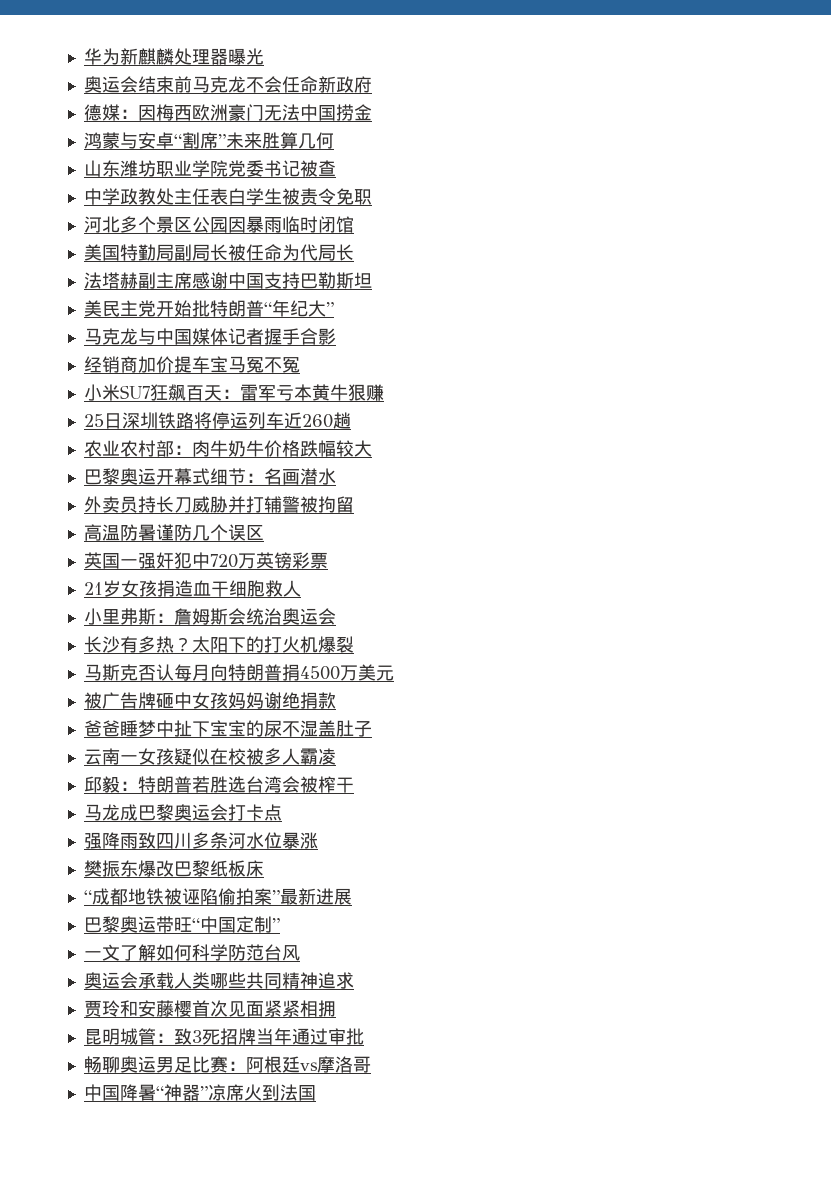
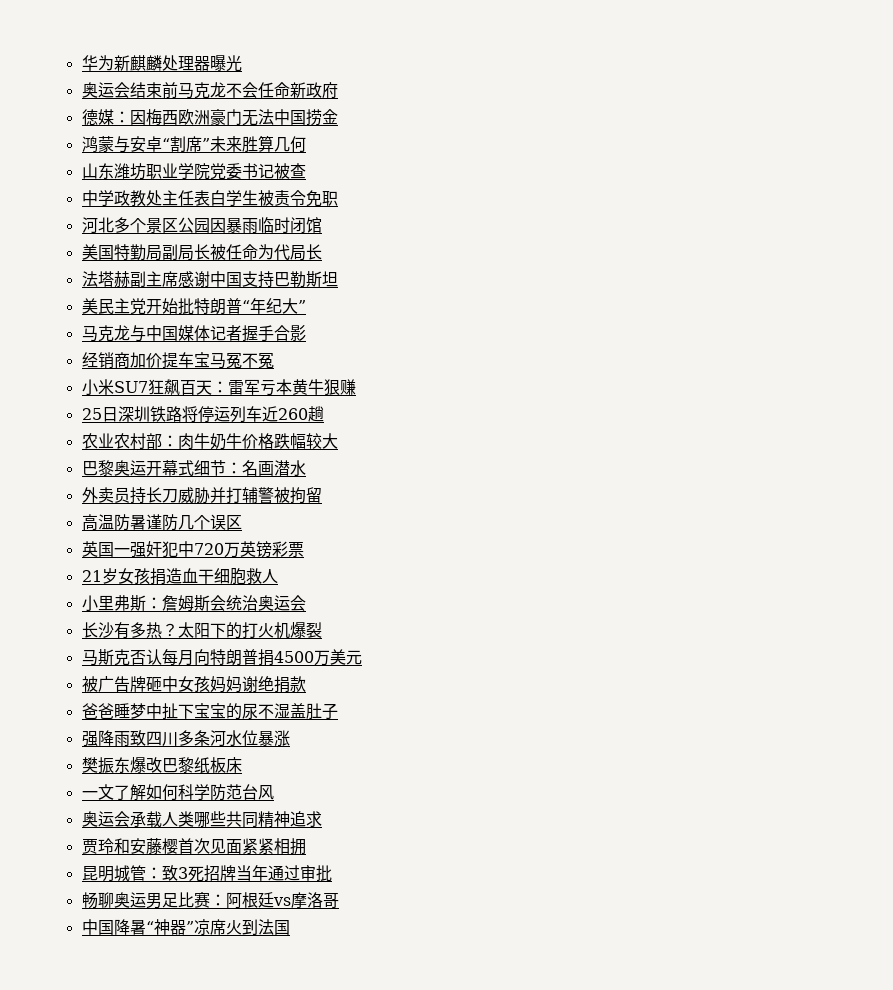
[83,748,336,765] [83,776,354,793] [83,804,282,821] // 云南一女孩疑似在校被多人霸凌 // 邱毅：特朗普若胜选台湾会被榨干 // 马龙成巴黎奥运会打卡点 -> (338, 711) none
[83,888,352,905] [83,916,280,933] // “成都地铁被诬陷偷拍案”最新进展 // 巴黎奥运带旺“中国定制” -> (242, 765) none

